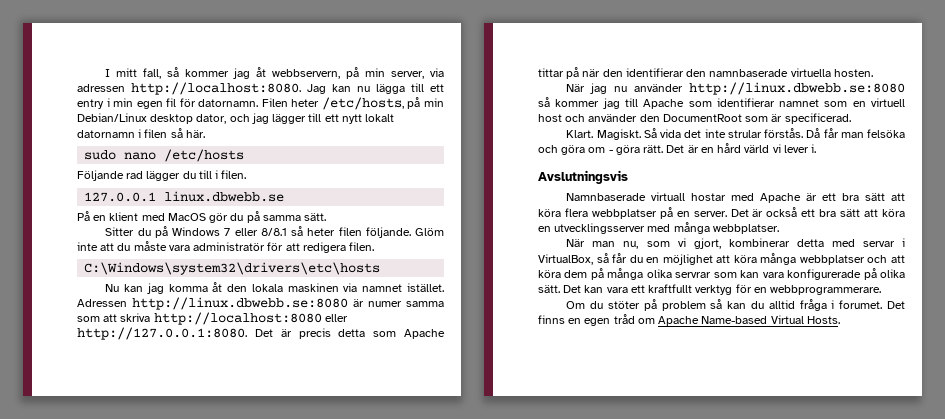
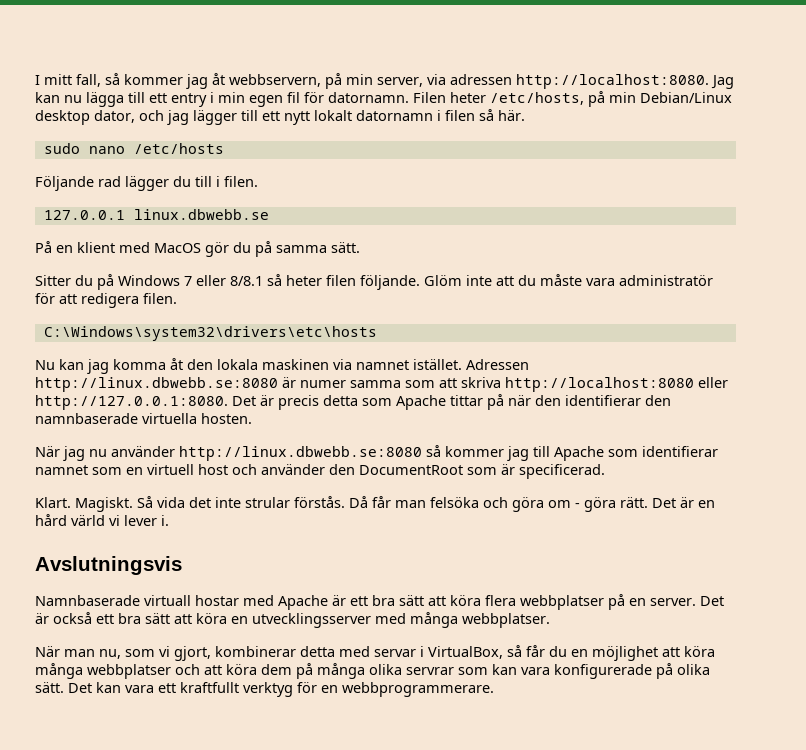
[566,299,905,311] [538,314,840,326] // Om du stöter på problem så kan du alltid fråga i forumet. Det finns en egen tråd om Apache Name-based Virtual Hosts. -> (494, 689) none

